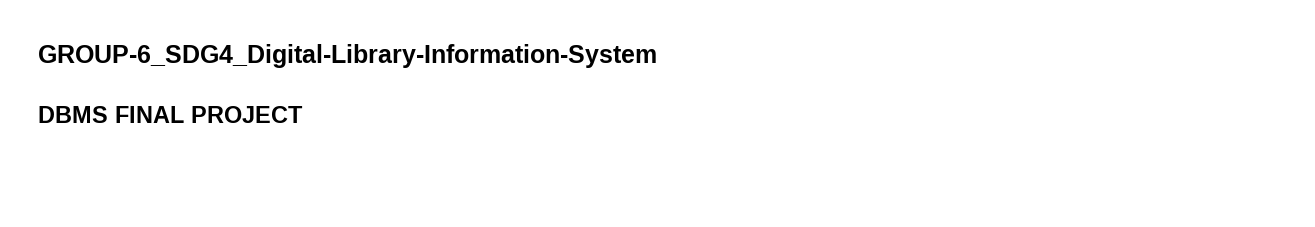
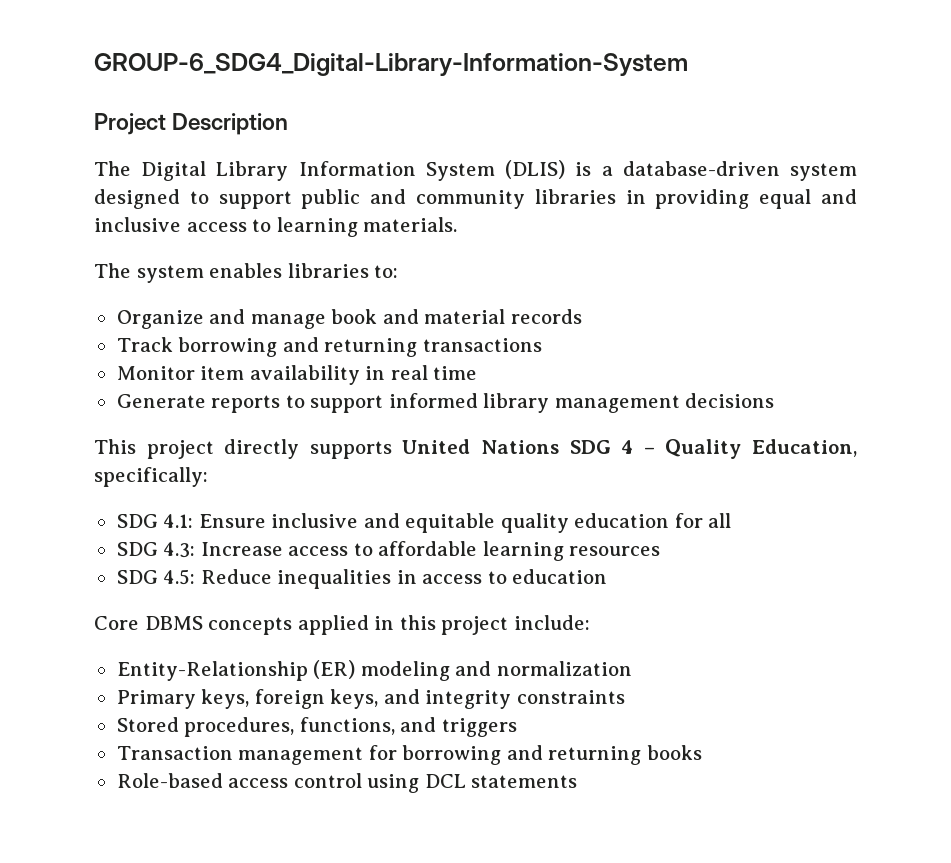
[38,106,303,123] DBMS FINAL PROJECT -> [94,113,289,135] [94,160,857,181] [94,189,857,209] [94,217,458,237] [94,263,399,283] [116,309,582,329] [116,337,542,357] [116,365,478,385] [116,393,775,413] [94,439,858,459] [94,467,208,487] [116,513,732,533] [116,541,661,561] [116,569,608,589] [94,615,590,635] [116,660,632,681] [116,689,625,709] [116,717,517,737] [116,745,702,765] [116,773,578,793] Project Description // The Digital Library Information System (DLIS) is a database-driven system designed to support public and community libraries in providing equal and inclusive access to learning materials. // The system enables libraries to: // Organize and manage book and material records // Track borrowing and returning transactions // Monitor item availability in real time // Generate reports to support informed library management decisions // This project directly supports United Nations SDG 4 – Quality Education, specifically: // SDG 4.1: Ensure inclusive and equitable quality education for all // SDG 4.3: Increase access to affordable learning resources // SDG 4.5: Reduce inequalities in access to education // Core DBMS concepts applied in this project include: // Entity-Relationship (ER) modeling and normalization // Primary keys, foreign keys, and integrity constraints // Stored procedures, functions, and triggers // Transaction management for borrowing and returning books // Role-based access control using DCL statements

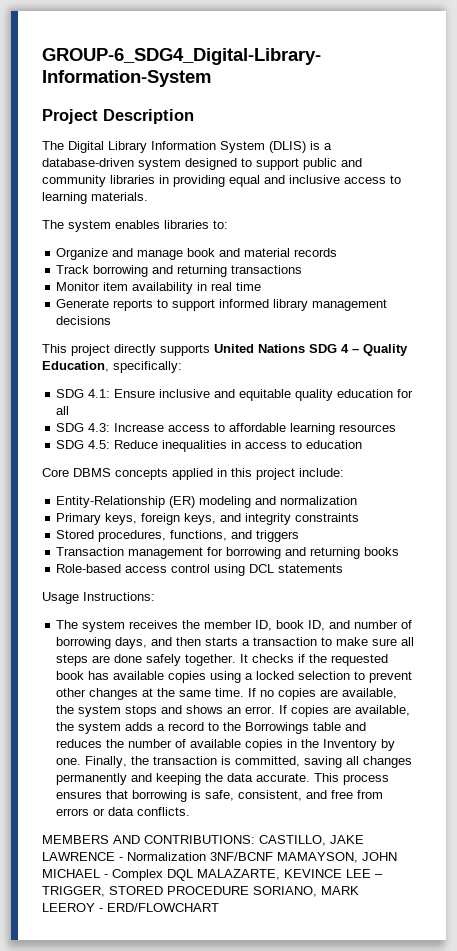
(578, 781) none -> [42,592,155,604] [56,620,413,632] [56,637,415,649] [56,654,389,666] [56,671,413,683] [56,688,398,700] [56,705,411,717] [56,722,367,734] [56,739,396,751] [56,756,413,768] [56,773,390,785] [56,790,384,802] [56,807,191,816] [42,835,364,846] [42,852,397,863] [42,869,383,881] [42,886,359,897] [42,903,219,912] // Usage Instructions: // The system receives the member ID, book ID, and number of borrowing days, and then starts a transaction to make sure all steps are done safely together. It checks if the requested book has available copies using a locked selection to prevent other changes at the same time. If no copies are available, the system stops and shows an error. If copies are available, the system adds a record to the Borrowings table and reduces the number of available copies in the Inventory by one. Finally, the transaction is committed, saving all changes permanently and keeping the data accurate. This process ensures that borrowing is safe, consistent, and free from errors or data conflicts. // MEMBERS AND CONTRIBUTIONS: CASTILLO, JAKE LAWRENCE - Normalization 3NF/BCNF MAMAYSON, JOHN MICHAEL - Complex DQL MALAZARTE, KEVINCE LEE – TRIGGER, STORED PROCEDURE SORIANO, MARK LEEROY - ERD/FLOWCHART

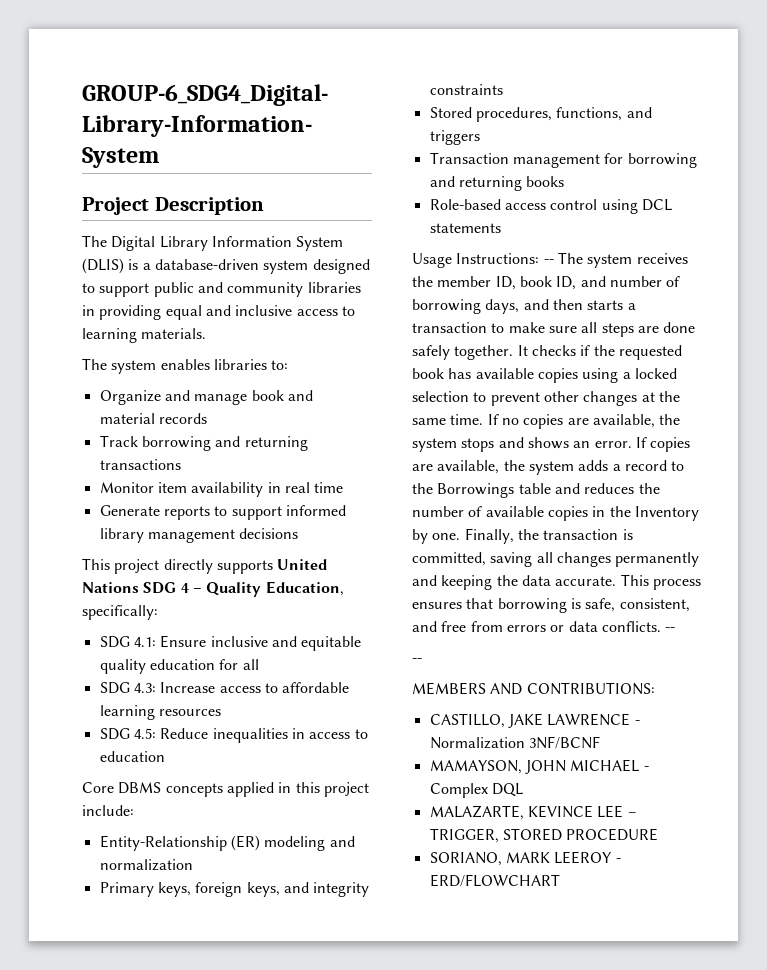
(155, 596) // -> [543,259,554,264] --
(191, 811) none -> [665,627,676,632] [412,658,422,663] -- // --
(255, 839) none -> (655, 688) //
(273, 856) none -> (600, 742) //
(193, 875) none -> (523, 790) //
(249, 890) none -> (659, 834) //

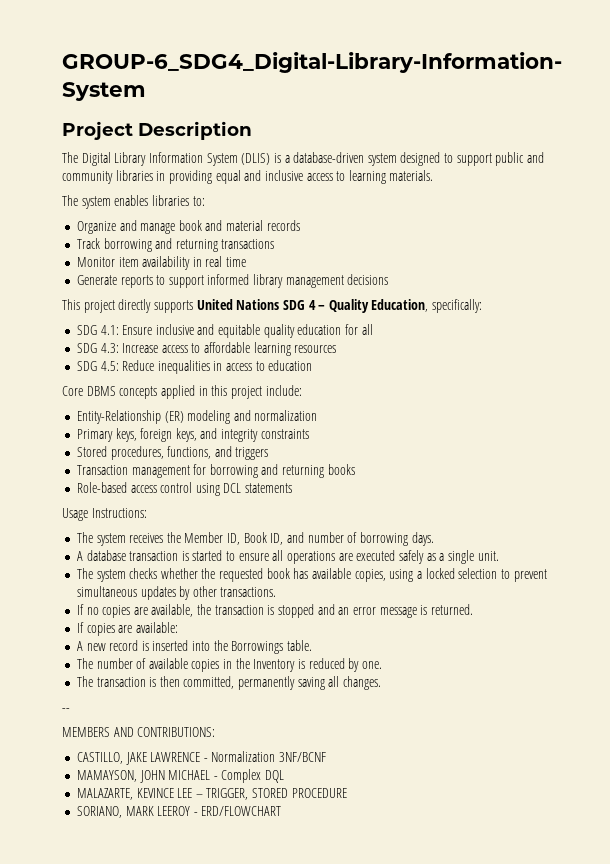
[543,259,554,264] -- -> (147, 513) //
[437,276,552,290] member ID, book -> [184,532,267,545] Member ID, Book
[485,299,636,314] [412,322,696,337] [412,345,591,360] days, and then starts a transaction to make sure all steps are done safely together. It checks if -> [411,532,434,546] [76,550,499,564] [76,568,198,582] days. // A database transaction is started to ensure all operations are executed safely as a single unit. // The system checks whether
[537,368,578,383] copies -> [354,569,386,582] copies,
[543,391,680,406] [412,414,484,425] other changes at the same time. -> [76,586,277,600] simultaneous updates by other transactions. //
[412,437,691,452] [412,460,685,475] [412,483,660,498] system stops and shows an error. If copies are available, the system adds a record to the Borrowings table and reduces the -> [214,604,473,618] [76,622,178,636] [76,640,313,654] [76,658,93,669] transaction is stopped and an error message is returned. // If copies are available: // A new record is inserted into the Borrowings table. // The
(699, 513) none -> [298,658,345,669] is reduced
[464,528,633,544] [412,552,700,567] [412,574,701,590] [412,598,690,613] [412,621,676,632] Finally, the transaction is committed, saving all changes permanently and keeping the data accurate. This process ensures that borrowing is safe, consistent, and free from errors or data conflicts. -- -> [76,676,382,690] // The transaction is then committed, permanently saving all changes.

